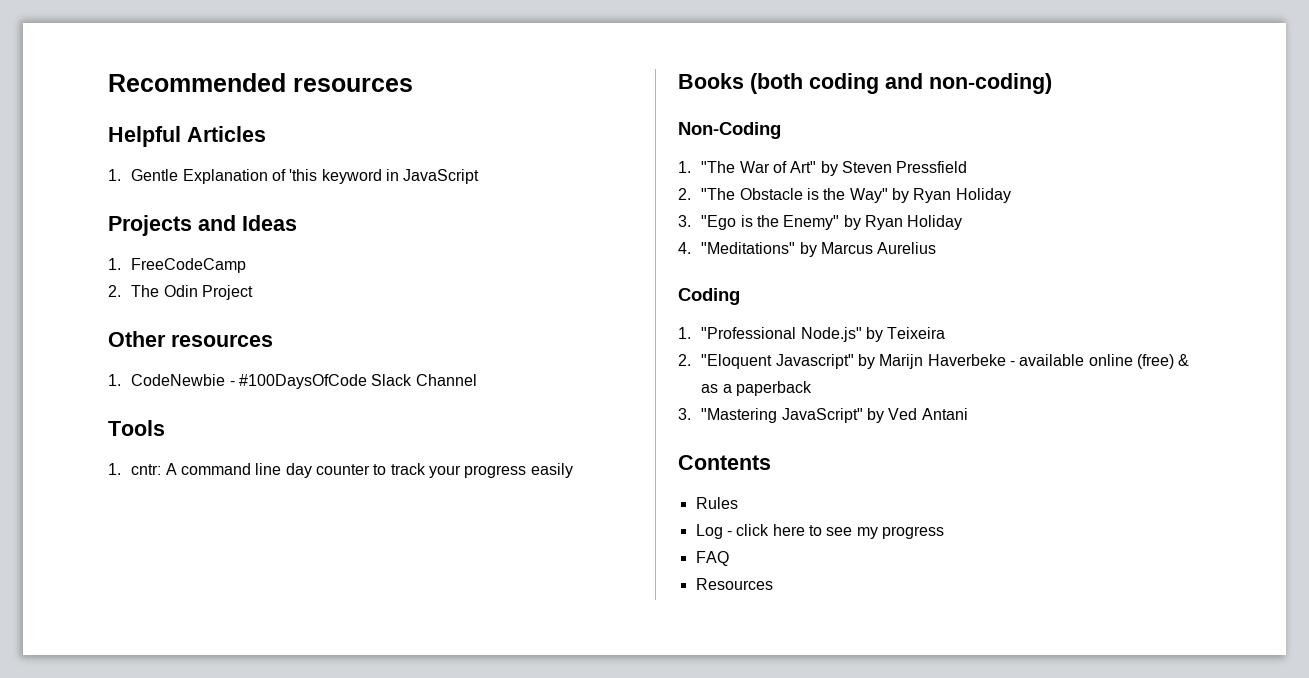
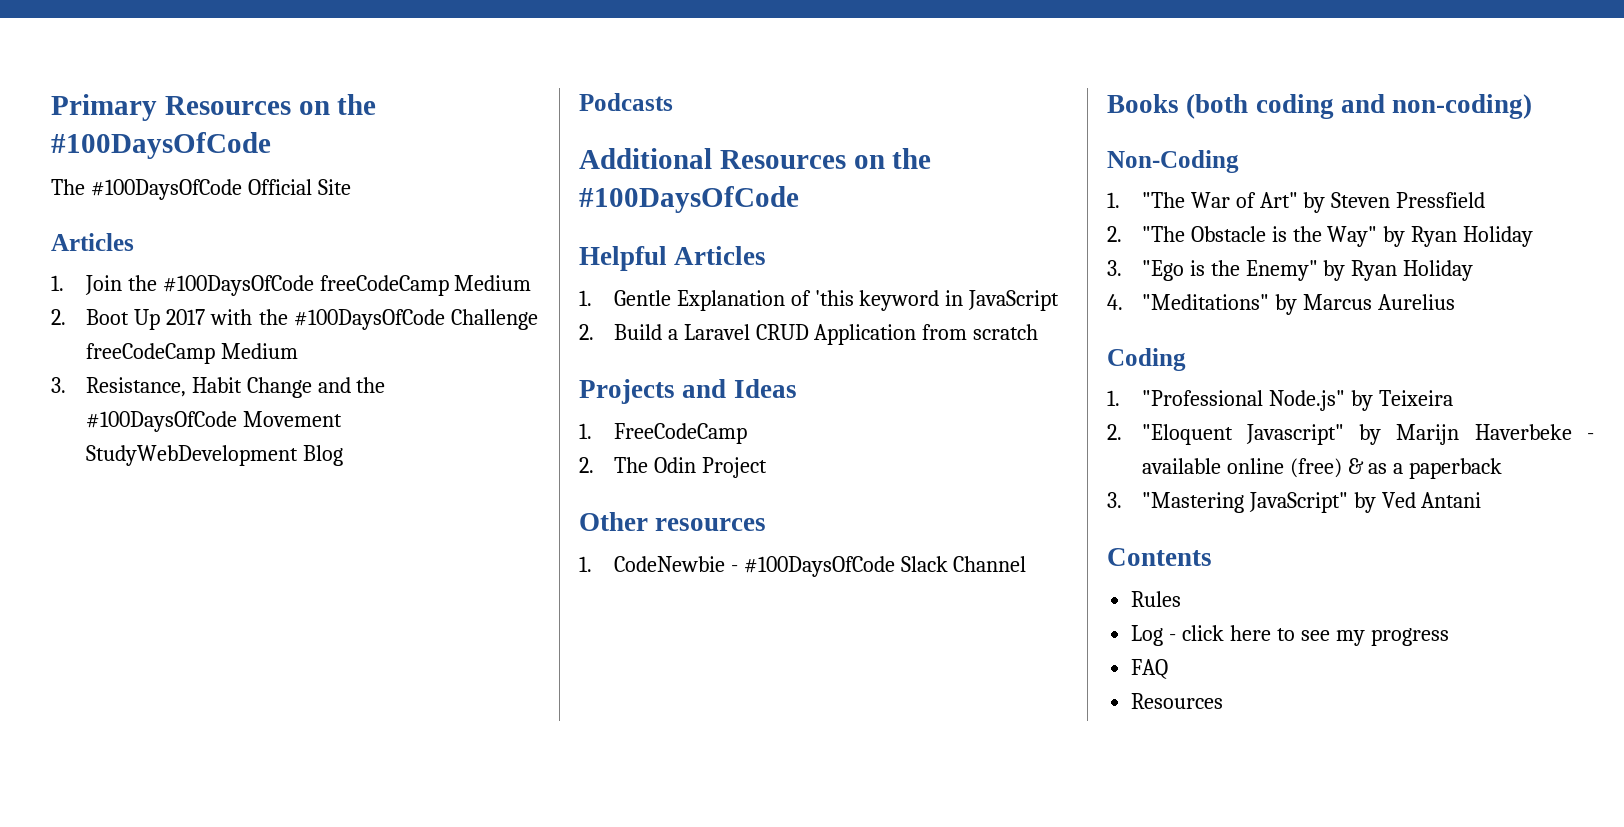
[108,73,413,92] Recommended resources -> [51,94,377,121] [51,132,271,159] [51,179,351,200] [51,233,134,251] [51,275,532,296] [51,309,538,330] [85,343,298,364] [51,377,386,398] [85,411,342,432] [85,445,343,466] [579,93,673,111] [579,148,932,169] [579,186,799,213] Primary Resources on the #100DaysOfCode // The #100DaysOfCode Official Site // Articles // 1. Join the #100DaysOfCode freeCodeCamp Medium // 2. Boot Up 2017 with the #100DaysOfCode Challenge freeCodeCamp Medium // 3. Resistance, Habit Change and the #100DaysOfCode Movement StudyWebDevelopment Blog // Podcasts // Additional Resources on the #100DaysOfCode
(480, 176) none -> [579,324,1039,345] // 2. Build a Laravel CRUD Application from scratch
[108,420,165,436] [108,463,573,478] // Tools // 1. cntr: A command line day counter to track your progress easily -> (1027, 564) none

